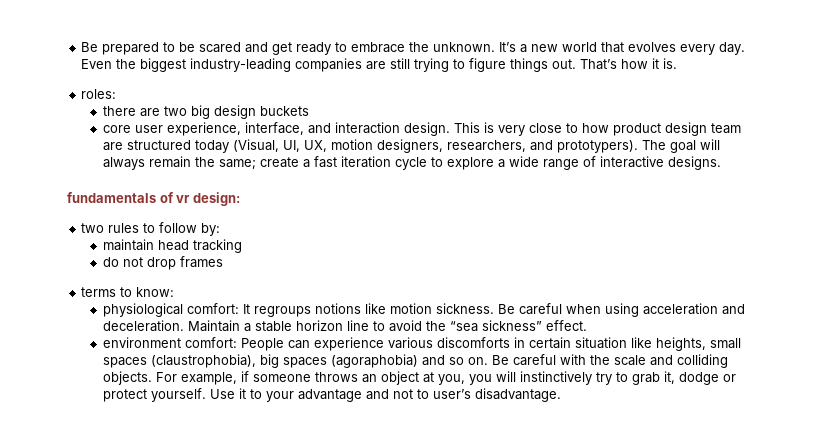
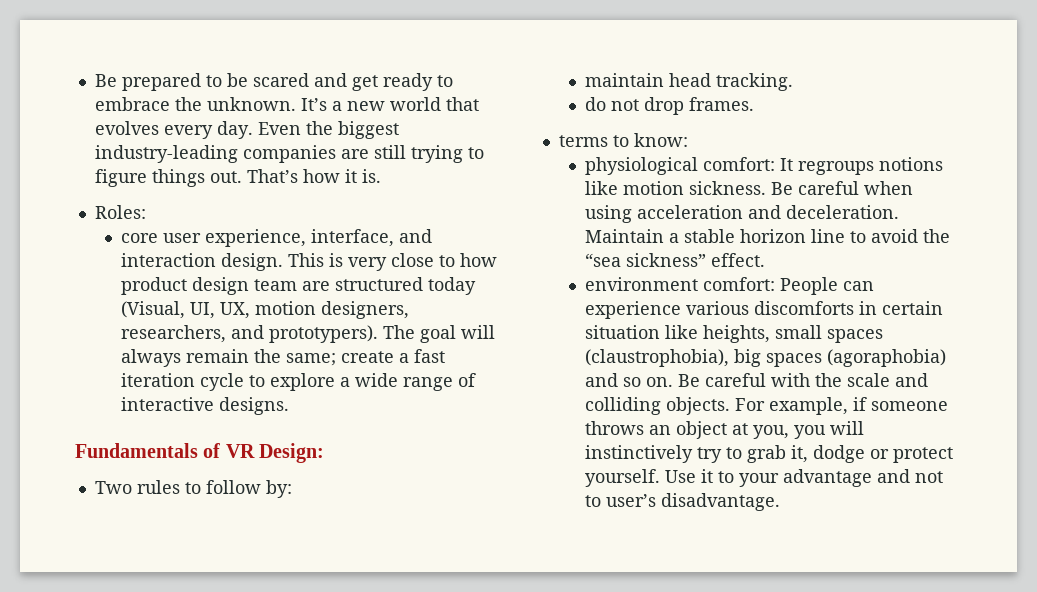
[81,89,117,99] [102,105,309,119] roles: // there are two big design buckets -> [94,205,146,219] Roles:
[67,192,240,206] [81,223,105,233] fundamentals of vr design: // two -> [75,443,325,463] [94,481,132,494] Fundamentals of VR Design: // Two
[192,239,242,253] tracking -> [716,73,794,91] tracking.
[179,256,223,268] frames -> [689,97,755,111] frames.

